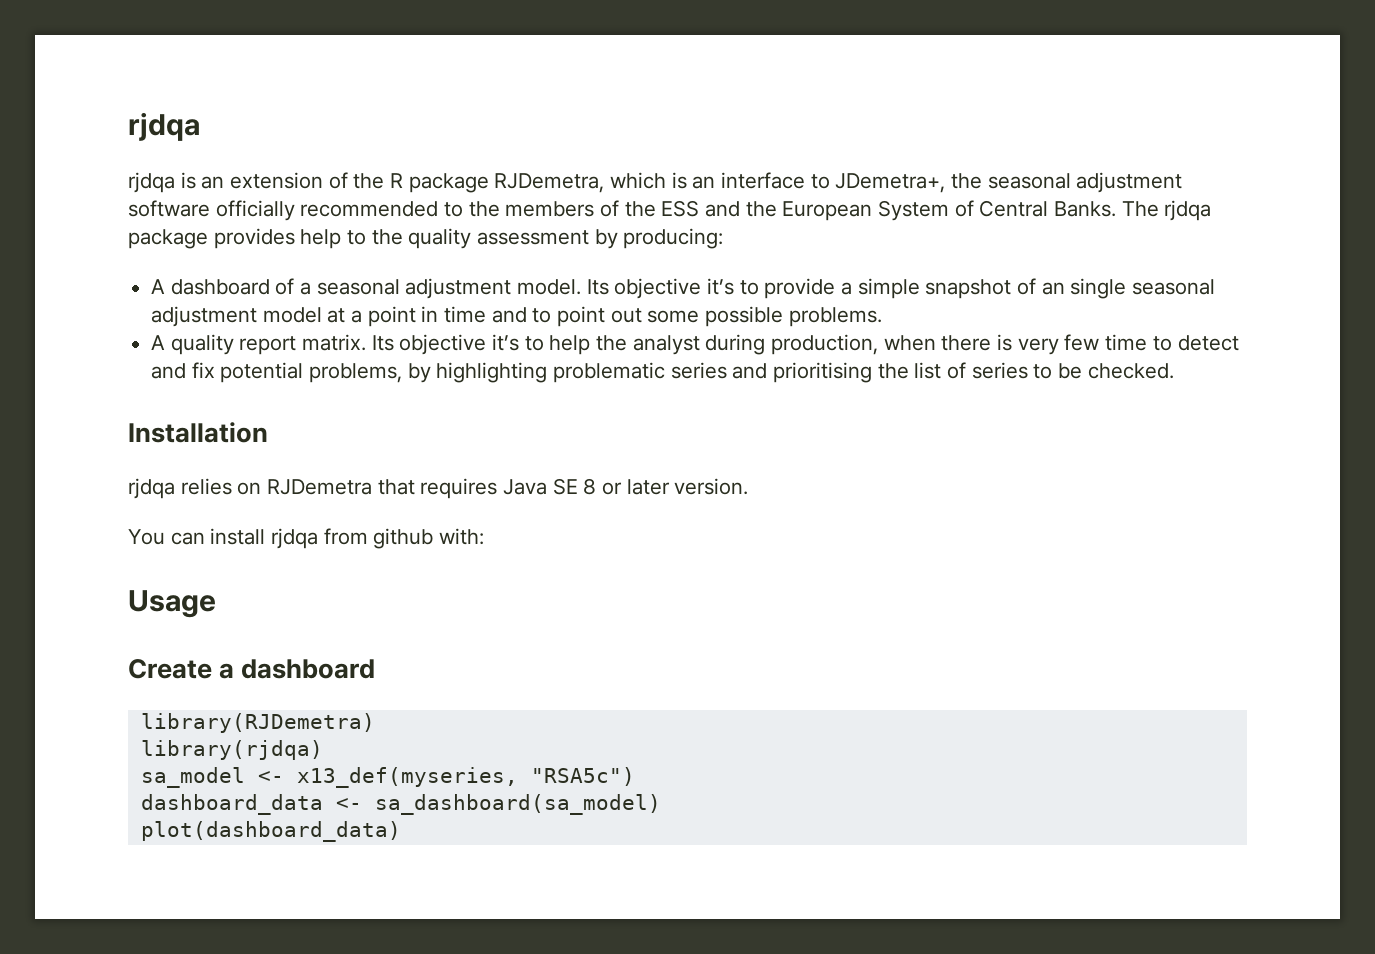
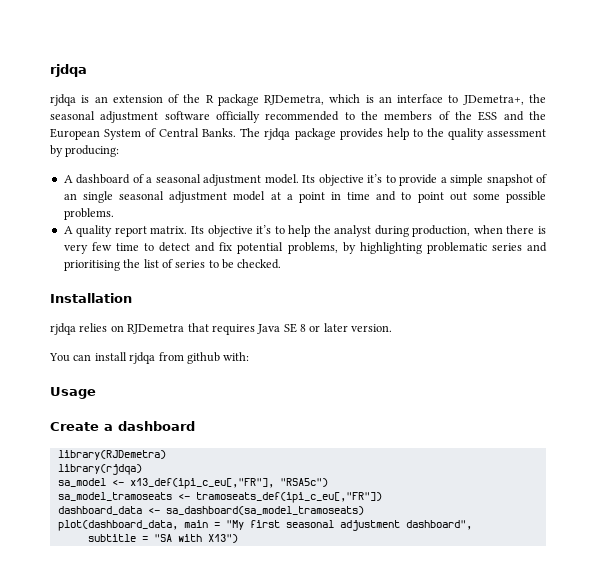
[296,767,518,788] x13_def(myseries, -> [129,478,274,489] x13_def(ipi_c_eu[,"FR"],
(635, 776) none -> [57,492,382,503] // sa_model_tramoseats <- tramoseats_def(ipi_c_eu[,"FR"])
[374,794,661,815] [140,821,401,842] sa_dashboard(sa_model) // plot(dashboard_data) -> [165,506,364,515] [57,520,472,531] [87,534,238,543] sa_dashboard(sa_model_tramoseats) // plot(dashboard_data, main = "My first seasonal adjustment dashboard", // subtitle = "SA with X13")

